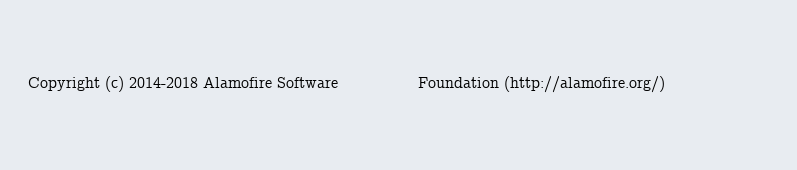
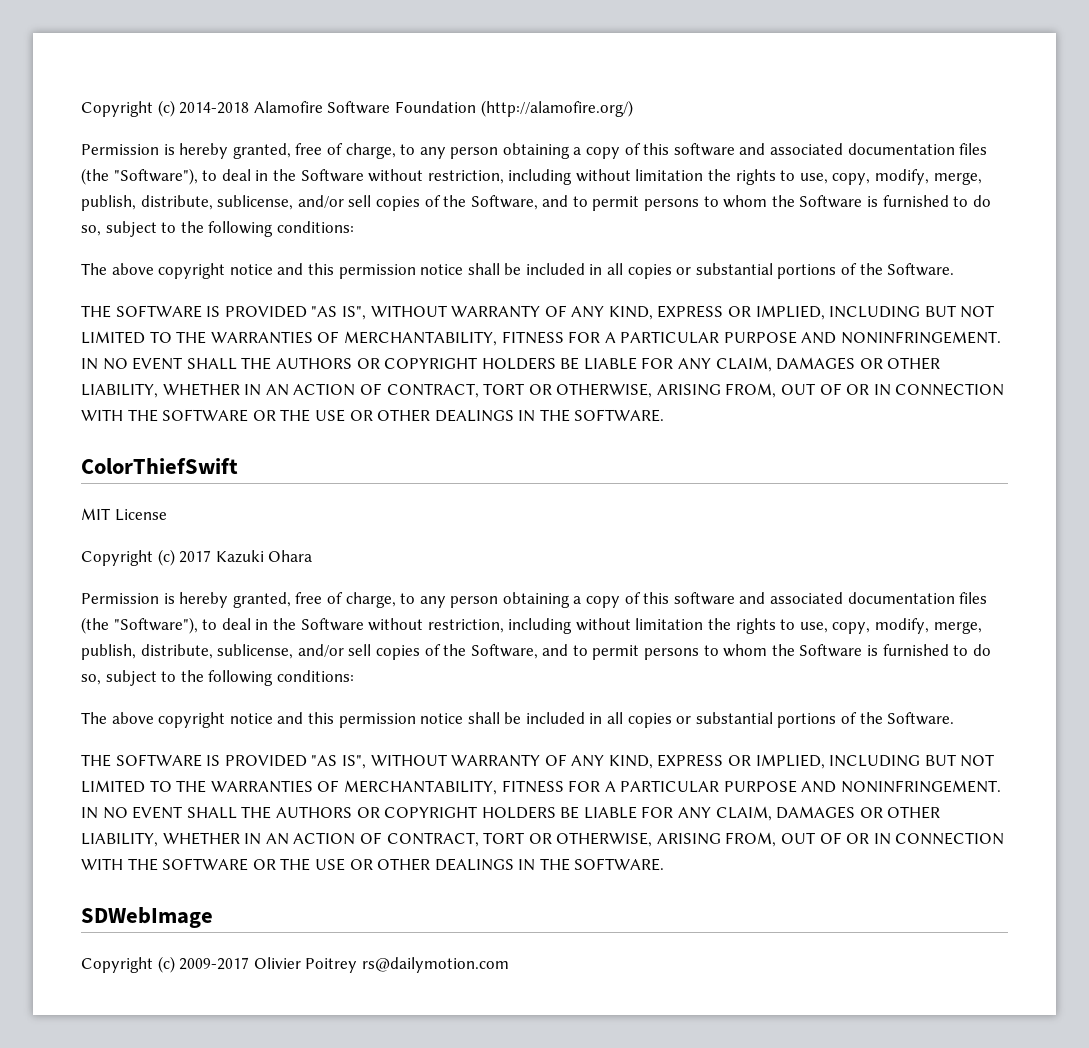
(665, 84) none -> [81,143,988,159] [81,168,982,185] [81,195,991,211] [81,221,354,237] [81,263,955,279] [81,305,995,320] [81,331,1002,346] [81,357,941,372] [81,383,1005,398] [81,409,665,422] [81,458,238,474] [81,508,167,521] [81,549,313,566] [81,592,988,608] [81,617,982,634] [81,644,991,660] [81,670,354,686] [81,712,955,728] [81,754,995,769] [81,780,1002,795] [81,806,941,821] [81,832,1005,847] [81,858,665,871] [81,907,213,928] [81,956,509,973] // Permission is hereby granted, free of charge, to any person obtaining a copy of this software and associated documentation files (the "Software"), to deal in the Software without restriction, including without limitation the rights to use, copy, modify, merge, publish, distribute, sublicense, and/or sell copies of the Software, and to permit persons to whom the Software is furnished to do so, subject to the following conditions: // The above copyright notice and this permission notice shall be included in all copies or substantial portions of the Software. // THE SOFTWARE IS PROVIDED "AS IS", WITHOUT WARRANTY OF ANY KIND, EXPRESS OR IMPLIED, INCLUDING BUT NOT LIMITED TO THE WARRANTIES OF MERCHANTABILITY, FITNESS FOR A PARTICULAR PURPOSE AND NONINFRINGEMENT. IN NO EVENT SHALL THE AUTHORS OR COPYRIGHT HOLDERS BE LIABLE FOR ANY CLAIM, DAMAGES OR OTHER LIABILITY, WHETHER IN AN ACTION OF CONTRACT, TORT OR OTHERWISE, ARISING FROM, OUT OF OR IN CONNECTION WITH THE SOFTWARE OR THE USE OR OTHER DEALINGS IN THE SOFTWARE. // ColorThiefSwift // MIT License // Copyright (c) 2017 Kazuki Ohara // Permission is hereby granted, free of charge, to any person obtaining a copy of this software and associated documentation files (the "Software"), to deal in the Software without restriction, including without limitation the rights to use, copy, modify, merge, publish, distribute, sublicense, and/or sell copies of the Software, and to permit persons to whom the Software is furnished to do so, subject to the following conditions: // The above copyright notice and this permission notice shall be included in all copies or substantial portions of the Software. // THE SOFTWARE IS PROVIDED "AS IS", WITHOUT WARRANTY OF ANY KIND, EXPRESS OR IMPLIED, INCLUDING BUT NOT LIMITED TO THE WARRANTIES OF MERCHANTABILITY, FITNESS FOR A PARTICULAR PURPOSE AND NONINFRINGEMENT. IN NO EVENT SHALL THE AUTHORS OR COPYRIGHT HOLDERS BE LIABLE FOR ANY CLAIM, DAMAGES OR OTHER LIABILITY, WHETHER IN AN ACTION OF CONTRACT, TORT OR OTHERWISE, ARISING FROM, OUT OF OR IN CONNECTION WITH THE SOFTWARE OR THE USE OR OTHER DEALINGS IN THE SOFTWARE. // SDWebImage // Copyright (c) 2009-2017 Olivier Poitrey rs@dailymotion.com

